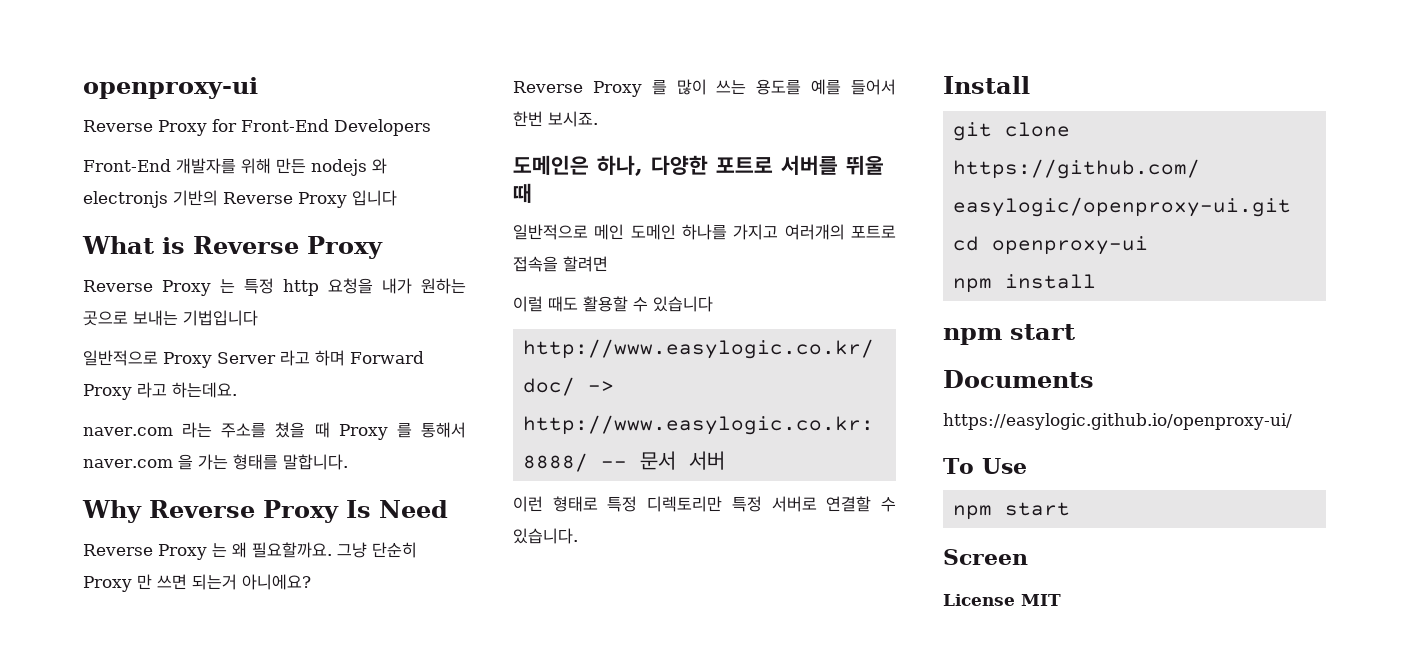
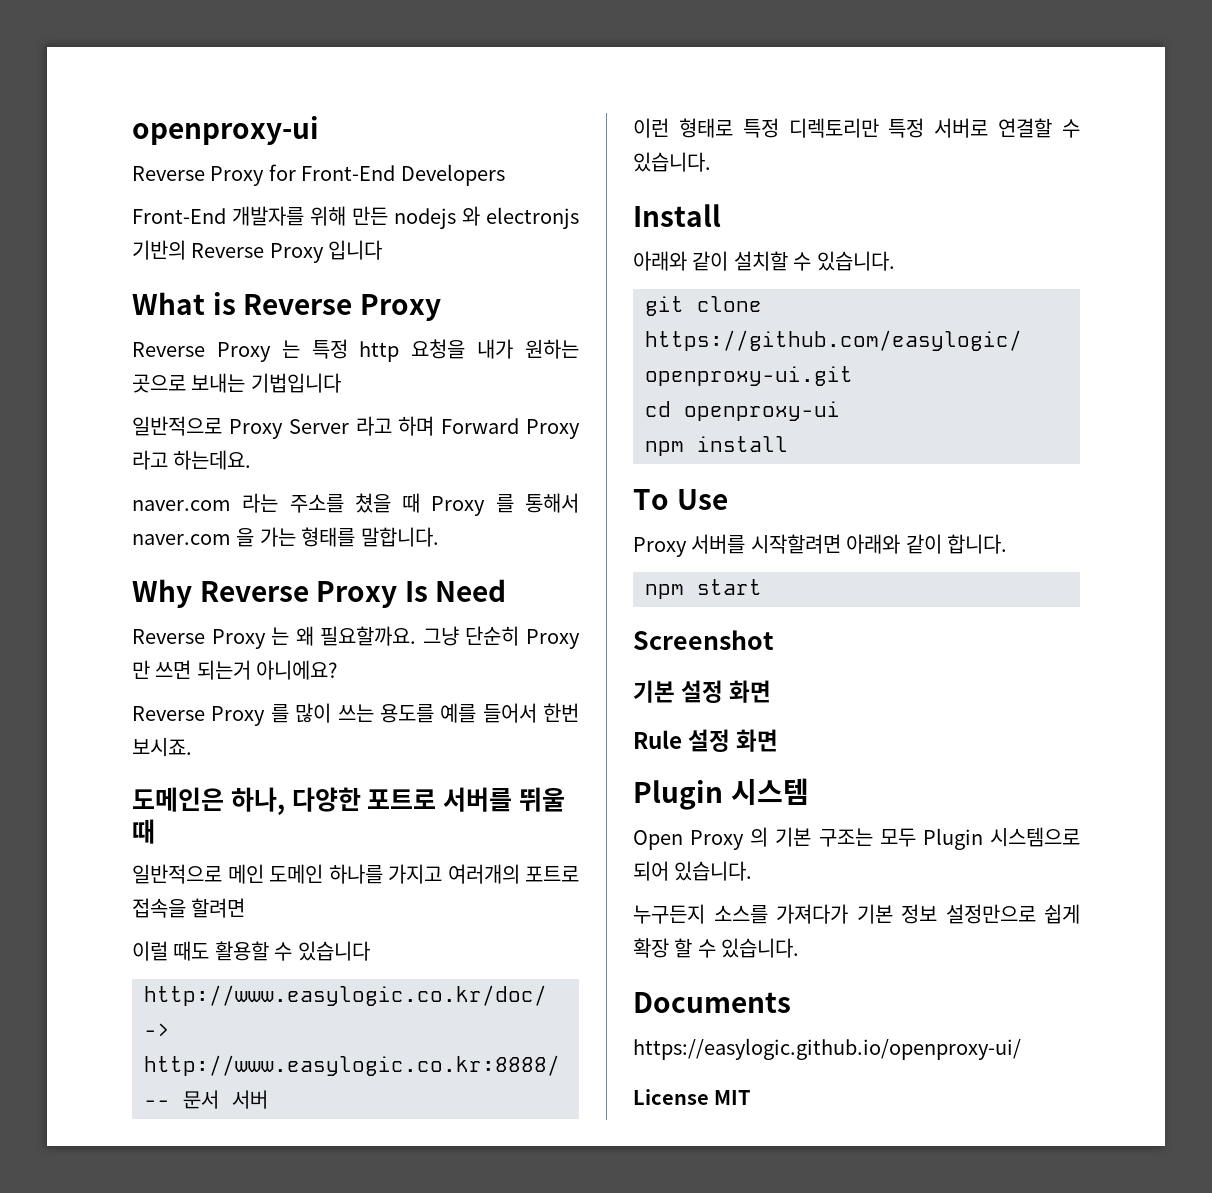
(1030, 85) none -> [633,251,895,271] // 아래와 같이 설치할 수 있습니다.
[943,324,1075,345] [943,370,1094,388] [943,413,1292,430] [943,458,1027,474] [953,502,1071,520] [943,549,1028,565] npm start // Documents // https://easylogic.github.io/openproxy-ui/ // To Use // npm start // Screen -> [633,489,728,510] [633,534,1007,557] [645,579,762,599] [633,630,774,650] [633,680,772,703] [633,729,779,752] [633,778,809,810] [633,827,1080,850] [633,861,753,881] [633,904,1080,924] [633,938,800,958] [633,992,791,1013] [633,1038,1021,1060] To Use // Proxy 서버를 시작할려면 아래와 같이 합니다. // npm start // Screenshot // 기본 설정 화면 // Rule 설정 화면 // Plugin 시스템 // Open Proxy 의 기본 구조는 모두 Plugin 시스템으로 되어 있습니다. // 누구든지 소스를 가져다가 기본 정보 설정만으로 쉽게 확장 할 수 있습니다. // Documents // https://easylogic.github.io/openproxy-ui/

